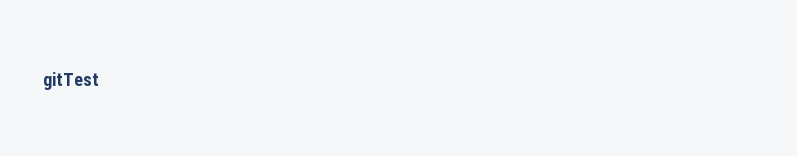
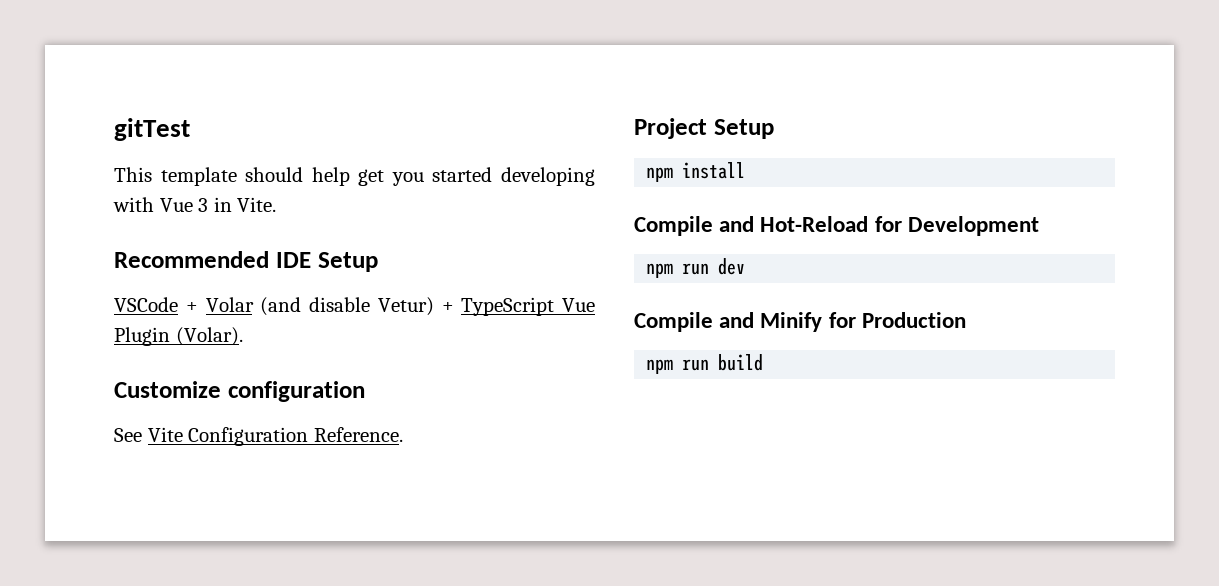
(99, 81) none -> [114,167,595,186] [113,197,277,212] [114,251,378,272] [114,297,595,316] [114,327,243,346] [114,381,365,402] [114,427,403,446] [634,118,774,139] [646,162,746,182] [634,216,1039,236] [646,258,746,278] [634,312,966,332] [646,354,764,374] // This template should help get you started developing with Vue 3 in Vite. // Recommended IDE Setup // VSCode + Volar (and disable Vetur) + TypeScript Vue Plugin (Volar). // Customize configuration // See Vite Configuration Reference. // Project Setup // npm install // Compile and Hot-Reload for Development // npm run dev // Compile and Minify for Production // npm run build

